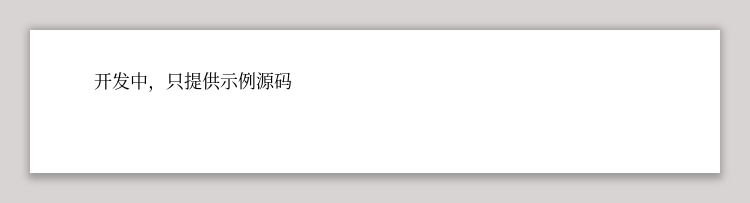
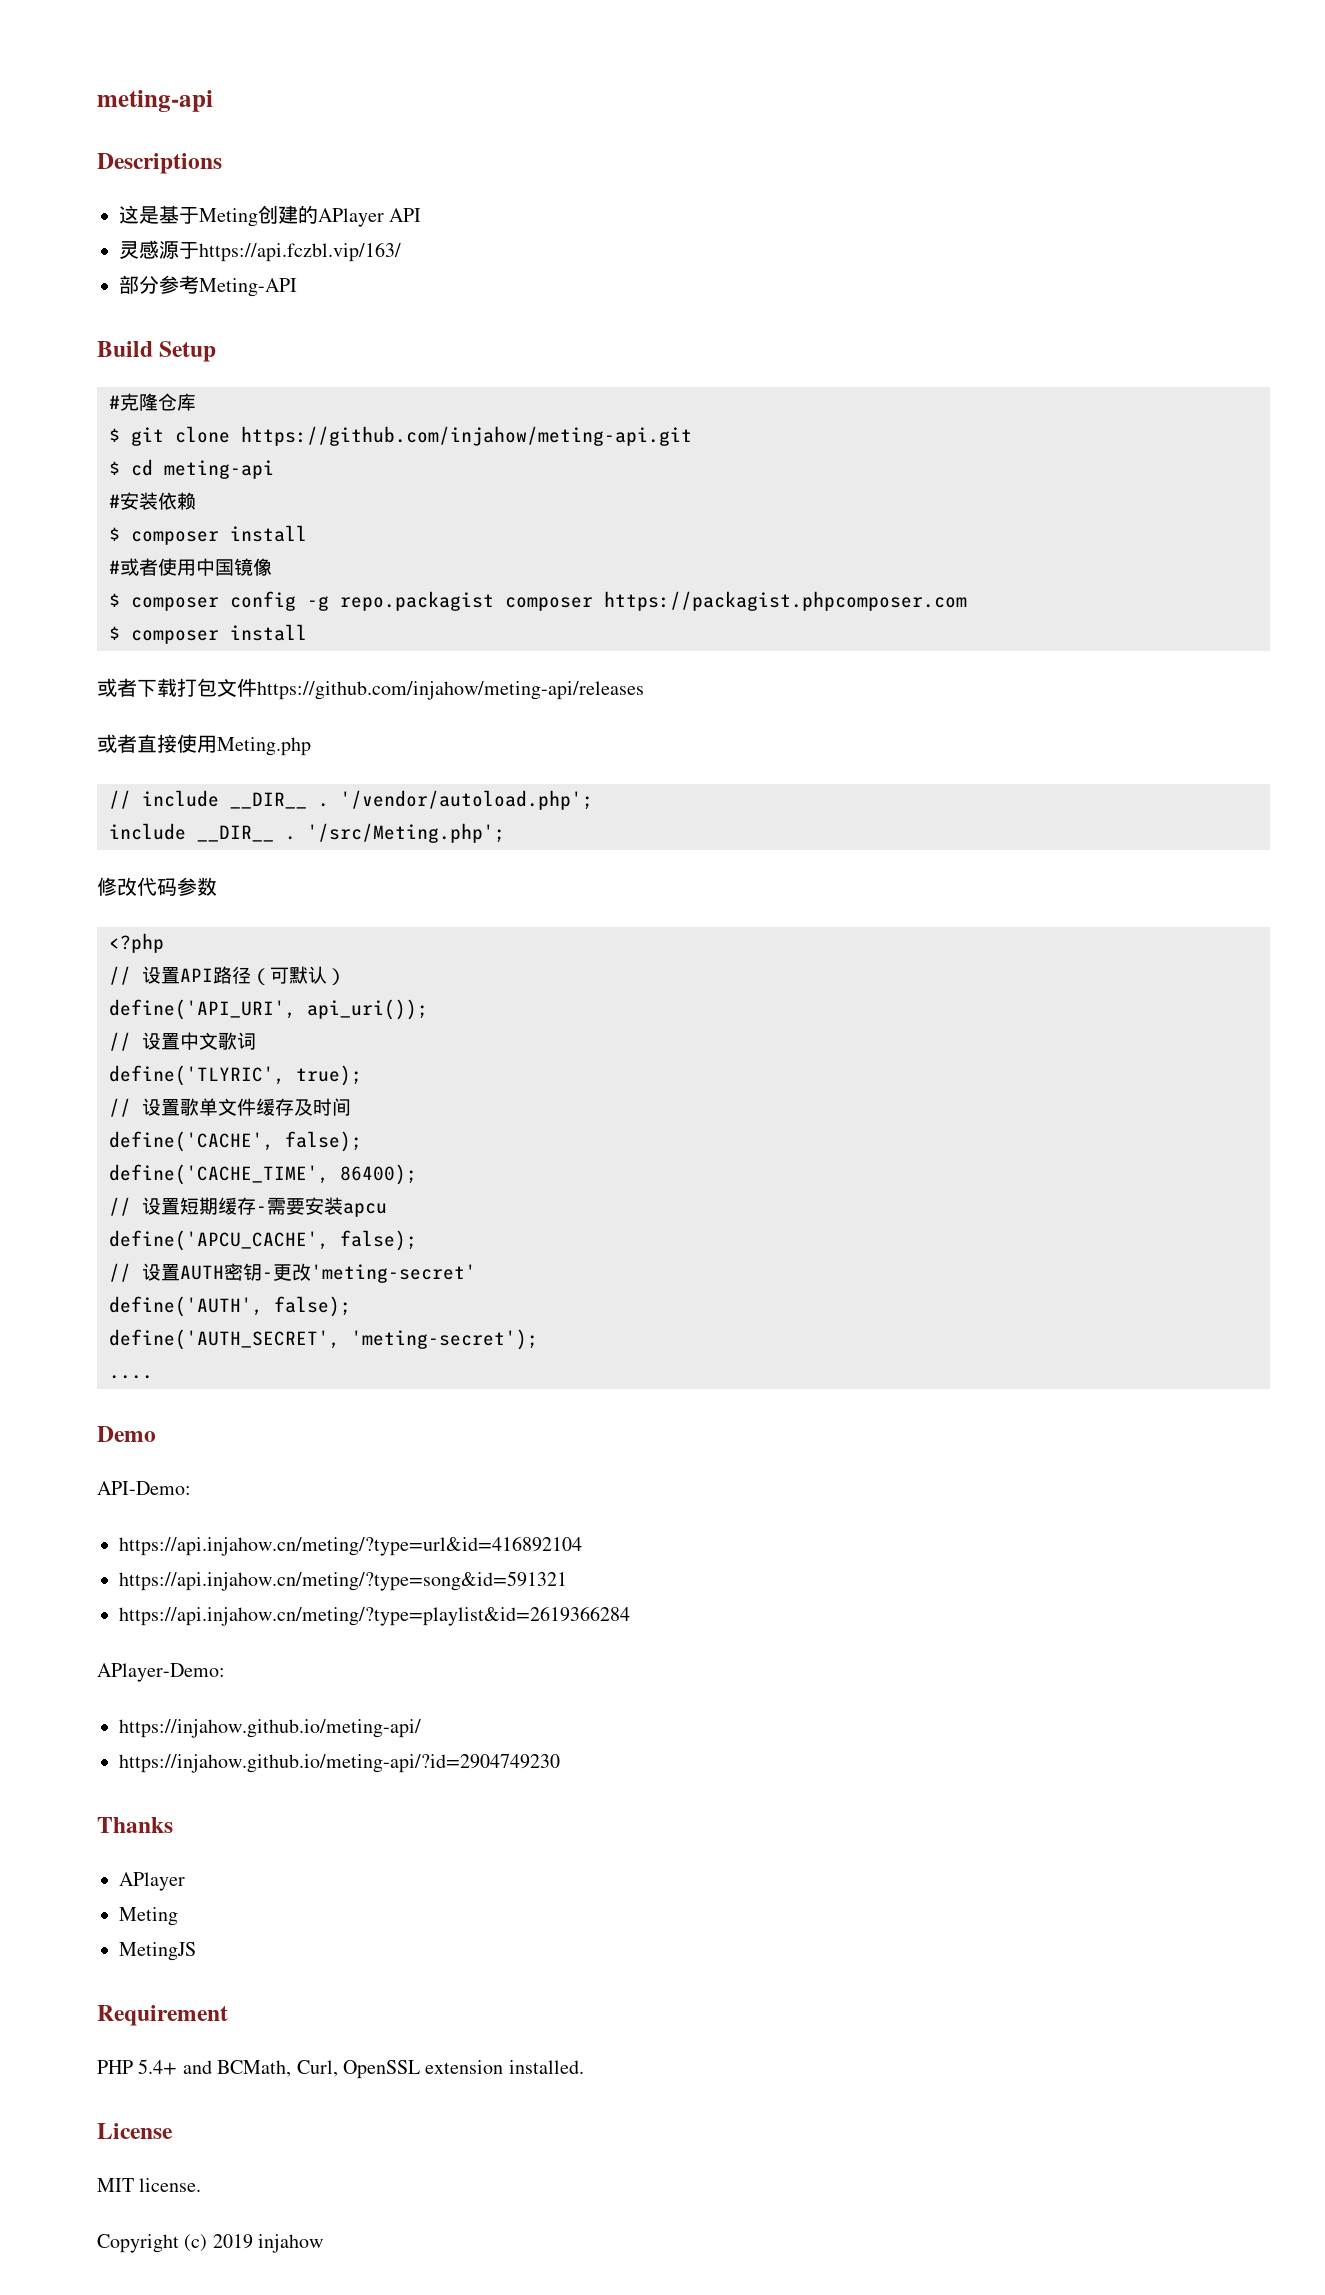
[94,72,292,92] 开发中，只提供示例源码 -> [97,90,213,112] [97,153,222,174] [119,205,422,227] [119,240,401,262] [119,275,297,297] [97,341,217,362] [109,393,196,411] [109,426,692,446] [109,459,274,479] [109,492,196,510] [109,525,307,545] [109,558,272,576] [109,591,967,611] [109,624,307,644] [97,678,644,700] [97,734,311,756] [109,790,593,810] [109,823,505,843] [97,877,217,896] [109,933,164,953] [109,966,346,985] [109,999,428,1020] [109,1032,256,1051] [109,1065,362,1086] [109,1098,351,1117] [109,1131,362,1152] [109,1164,417,1185] [109,1197,387,1217] [109,1230,417,1251] [109,1263,476,1283] [109,1296,351,1317] [109,1329,538,1350] [109,1375,153,1379] [97,1426,156,1442] [97,1481,191,1495] [119,1536,582,1556] [119,1571,567,1591] [119,1606,630,1626] [97,1663,225,1682] [119,1719,421,1738] [119,1754,560,1773] [97,1817,173,1833] [119,1872,185,1891] [119,1907,178,1926] [119,1942,196,1961] [97,2005,228,2026] [97,2059,584,2079] [97,2123,173,2139] [97,2178,202,2192] [97,2234,324,2253] meting-api // Descriptions // 这是基于Meting创建的APlayer API // 灵感源于https://api.fczbl.vip/163/ // 部分参考Meting-API // Build Setup // #克隆仓库 // $ git clone https://github.com/injahow/meting-api.git // $ cd meting-api // #安装依赖 // $ composer install // #或者使用中国镜像 // $ composer config -g repo.packagist composer https://packagist.phpcomposer.com // $ composer install // 或者下载打包文件https://github.com/injahow/meting-api/releases // 或者直接使用Meting.php // // include __DIR__ . '/vendor/autoload.php'; // include __DIR__ . '/src/Meting.php'; // 修改代码参数 // <?php // // 设置API路径（可默认） // define('API_URI', api_uri()); // // 设置中文歌词 // define('TLYRIC', true); // // 设置歌单文件缓存及时间 // define('CACHE', false); // define('CACHE_TIME', 86400); // // 设置短期缓存-需要安装apcu // define('APCU_CACHE', false); // // 设置AUTH密钥-更改'meting-secret' // define('AUTH', false); // define('AUTH_SECRET', 'meting-secret'); // .... // Demo // API-Demo: // https://api.injahow.cn/meting/?type=url&id=416892104 // https://api.injahow.cn/meting/?type=song&id=591321 // https://api.injahow.cn/meting/?type=playlist&id=2619366284 // APlayer-Demo: // https://injahow.github.io/meting-api/ // https://injahow.github.io/meting-api/?id=2904749230 // Thanks // APlayer // Meting // MetingJS // Requirement // PHP 5.4+ and BCMath, Curl, OpenSSL extension installed. // License // MIT license. // Copyright (c) 2019 injahow

